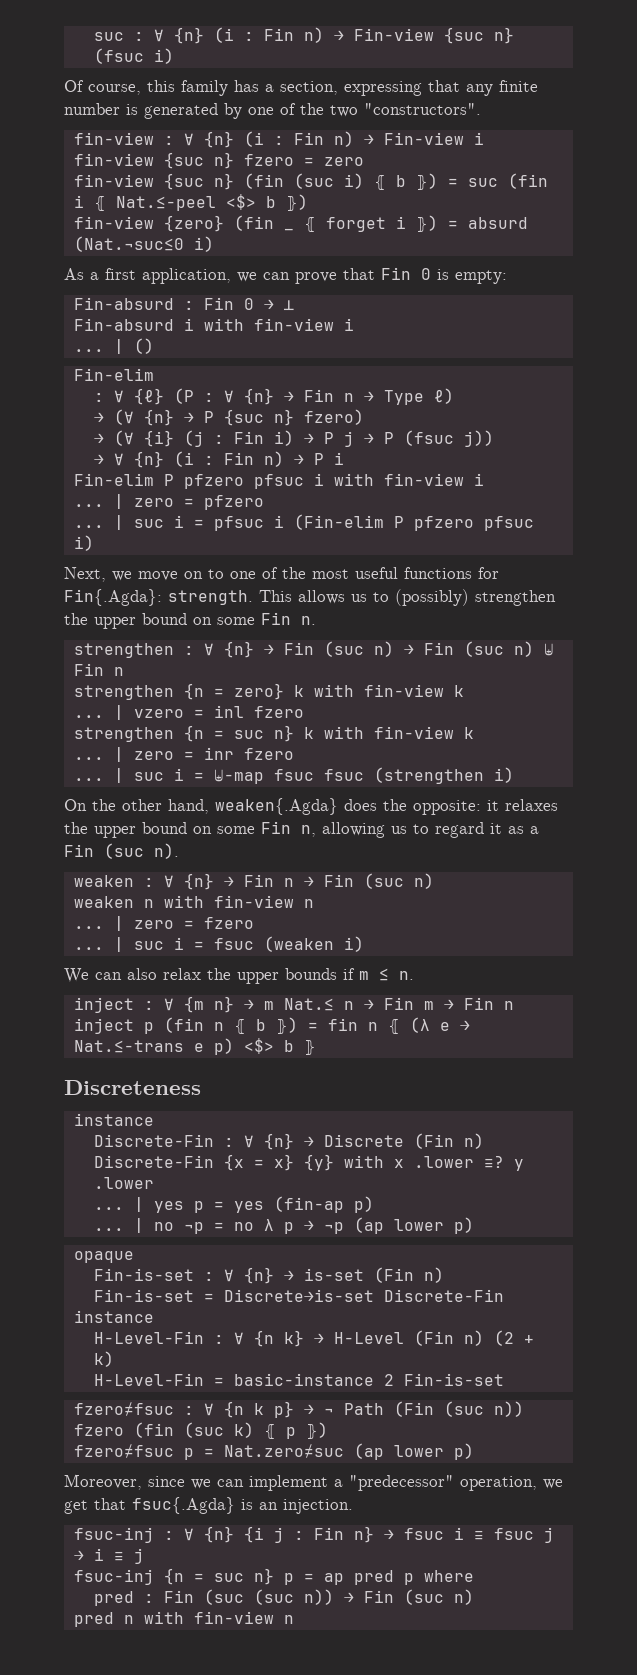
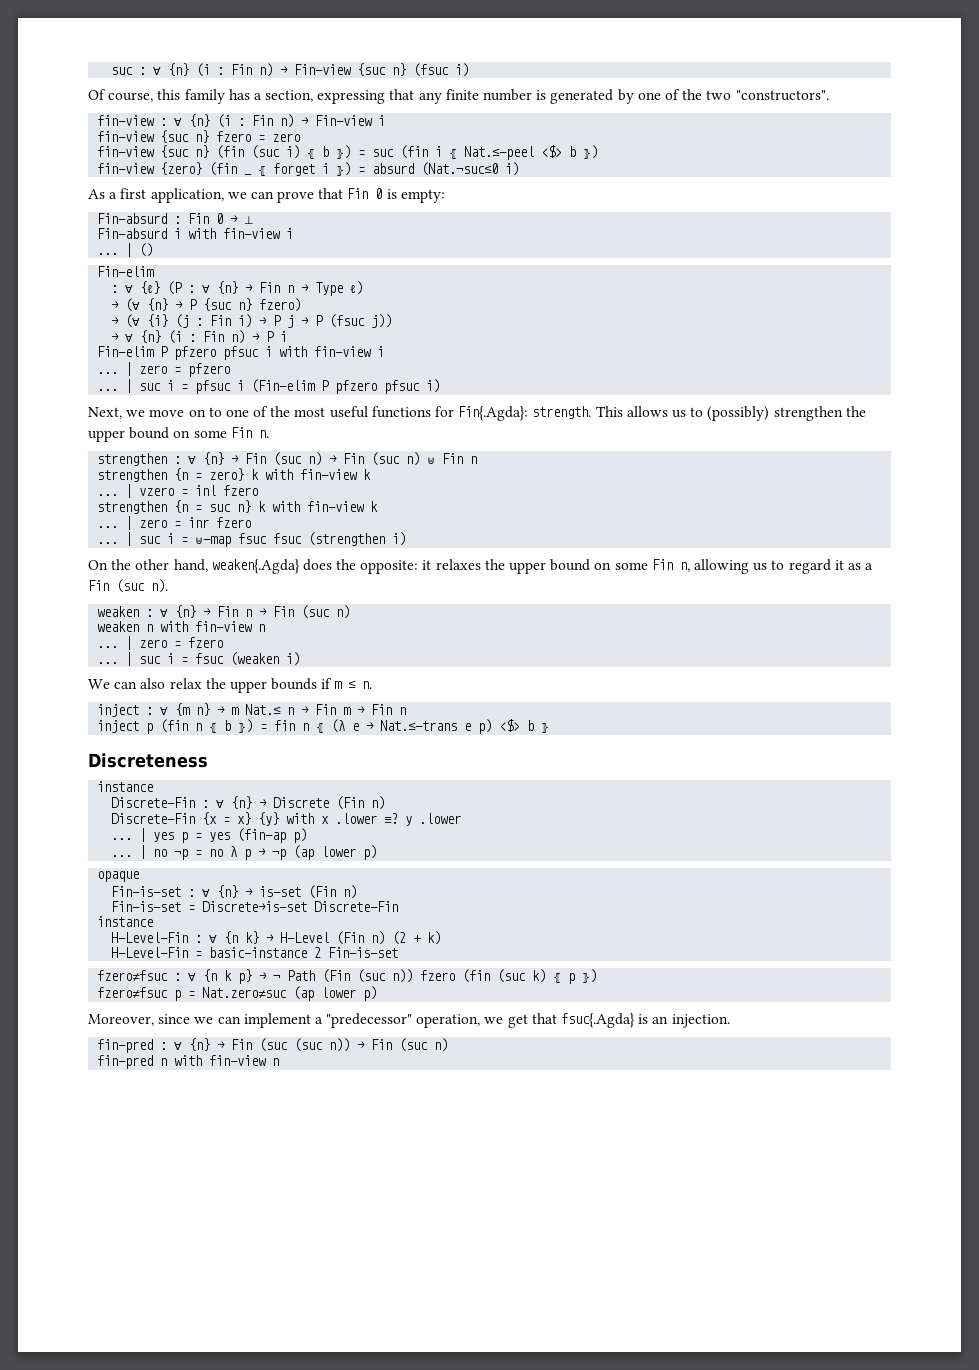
[73,1526,554,1543] [73,1548,144,1564] [73,1568,474,1585] [93,1591,154,1606] fsuc-inj : ∀ {n} {i j : Fin n} → fsuc i ≡ fsuc j → i ≡ j // fsuc-inj {n = suc n} p = ap pred p where // pred : -> [97,1038,226,1053] fin-pred : ∀ {n} →
[73,1612,114,1627] pred -> [97,1055,154,1069] fin-pred

